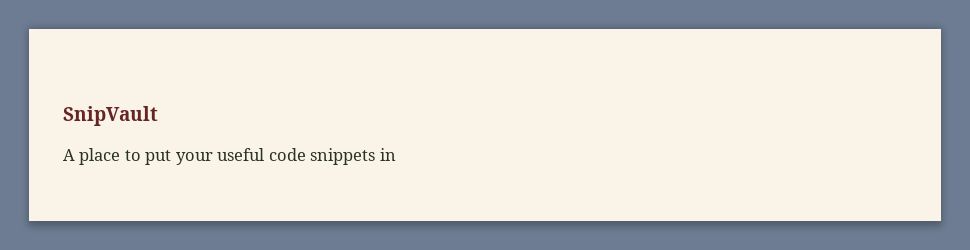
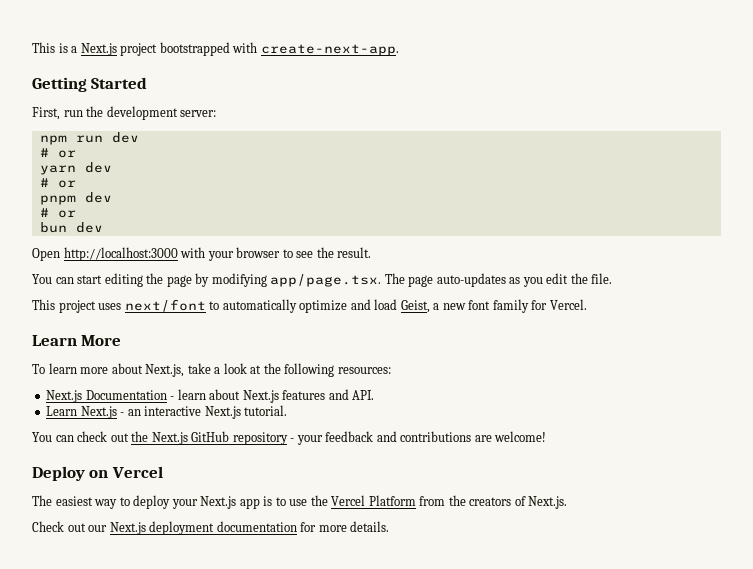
[63,106,158,126] [63,148,396,165] SnipVault // A place to put your useful code snippets in -> [32,42,399,56] [32,77,148,92] [32,106,217,120] [39,132,139,145] [39,148,76,158] [39,162,112,175] [39,178,76,188] [39,192,112,205] [39,208,76,218] [39,222,103,233] [32,247,372,261] [32,273,613,287] [32,299,587,313] [32,335,122,346] [32,363,391,377] [46,389,375,403] [46,405,288,419] [32,431,547,445] [32,466,163,481] [32,495,568,509] [32,521,390,535] This is a Next.js project bootstrapped with create-next-app. // Getting Started // First, run the development server: // npm run dev // # or // yarn dev // # or // pnpm dev // # or // bun dev // Open http://localhost:3000 with your browser to see the result. // You can start editing the page by modifying app/page.tsx. The page auto-updates as you edit the file. // This project uses next/font to automatically optimize and load Geist, a new font family for Vercel. // Learn More // To learn more about Next.js, take a look at the following resources: // Next.js Documentation - learn about Next.js features and API. // Learn Next.js - an interactive Next.js tutorial. // You can check out the Next.js GitHub repository - your feedback and contributions are welcome! // Deploy on Vercel // The easiest way to deploy your Next.js app is to use the Vercel Platform from the creators of Next.js. // Check out our Next.js deployment documentation for more details.

